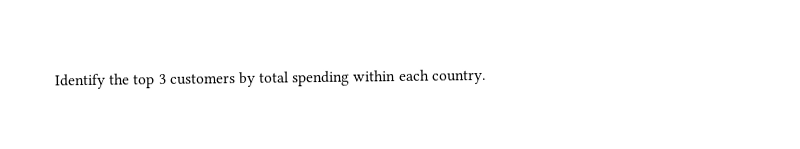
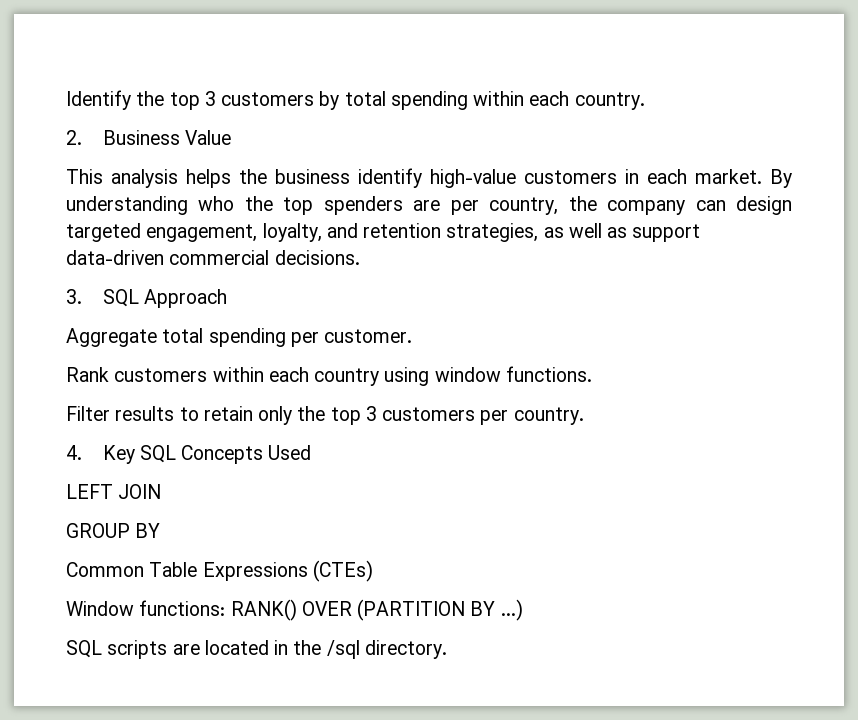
(486, 77) none -> [66,130,231,145] [66,168,792,188] [66,196,793,215] [66,223,701,242] [66,250,360,265] [66,289,227,308] [66,328,413,347] [66,366,592,386] [66,406,584,425] [66,445,312,464] [66,484,162,499] [66,523,161,538] [66,560,373,582] [66,599,523,621] [66,640,447,659] // 2. Business Value // This analysis helps the business identify high-value customers in each market. By understanding who the top spenders are per country, the company can design targeted engagement, loyalty, and retention strategies, as well as support data-driven commercial decisions. // 3. SQL Approach // Aggregate total spending per customer. // Rank customers within each country using window functions. // Filter results to retain only the top 3 customers per country. // 4. Key SQL Concepts Used // LEFT JOIN // GROUP BY // Common Table Expressions (CTEs) // Window functions: RANK() OVER (PARTITION BY ...) // SQL scripts are located in the /sql directory.

